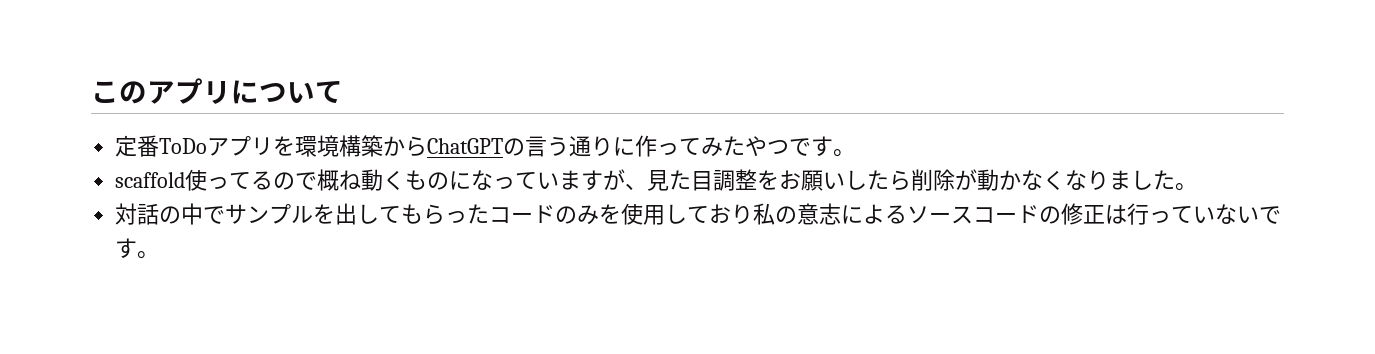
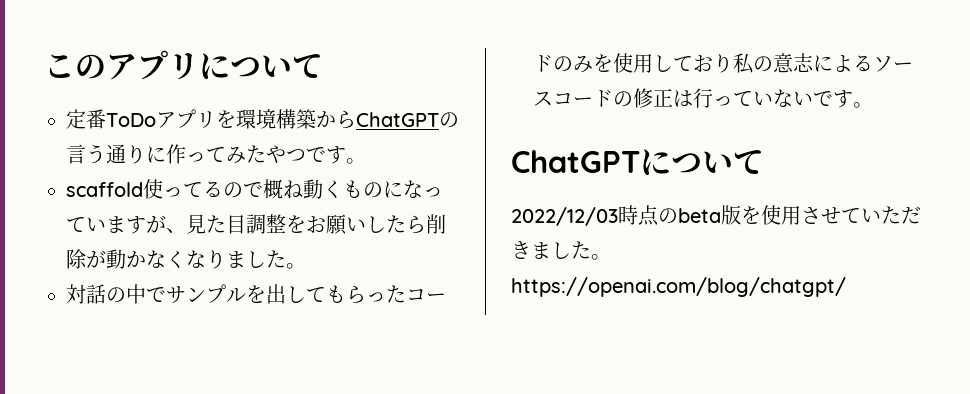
(160, 255) none -> [511,149,764,176] [511,205,921,226] [511,241,611,260] [511,277,846,297] // ChatGPTについて // 2022/12/03時点のbeta版を使用させていただきました。https://openai.com/blog/chatgpt/

